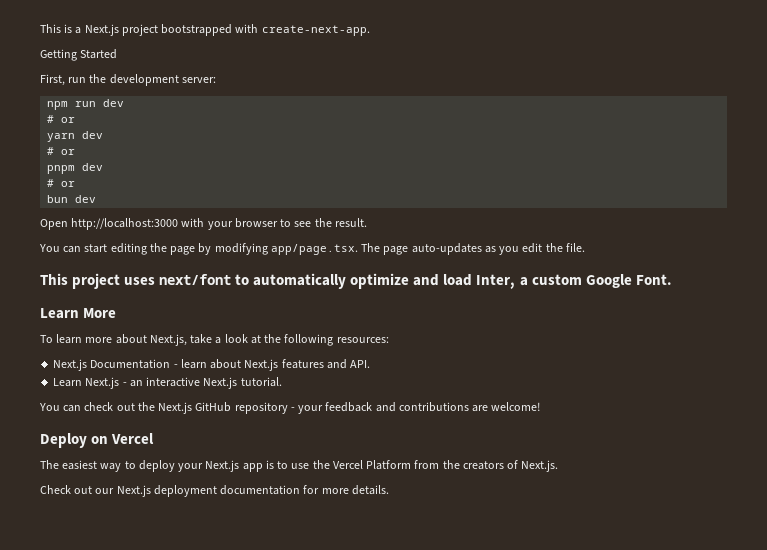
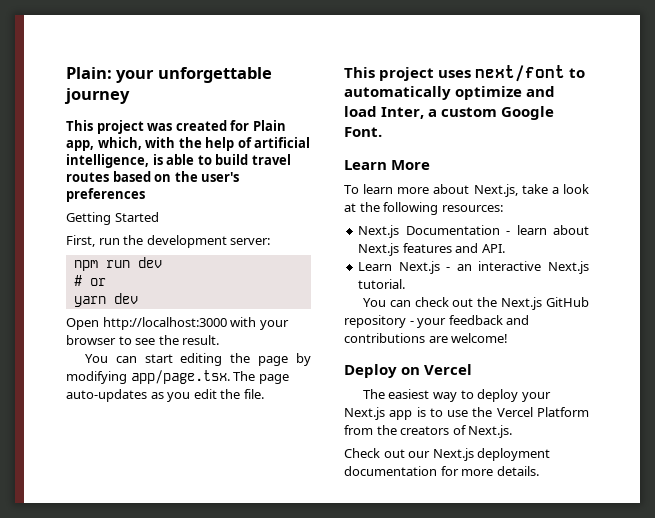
[40,24,370,36] This is a Next.js project bootstrapped with create-next-app. -> [66,67,272,83] [64,88,130,104] [66,120,286,134] [66,137,311,151] [66,154,291,168] [66,171,240,182] [66,188,145,202] Plain: your unforgettable journey // This project was created for Plain app, which, with the help of artificial intelligence, is able to build travel routes based on the user's preferences
[47,147,76,155] [47,163,104,174] [47,179,76,187] [47,195,97,203] // # or // pnpm dev // # or // bun dev -> (138, 298) none

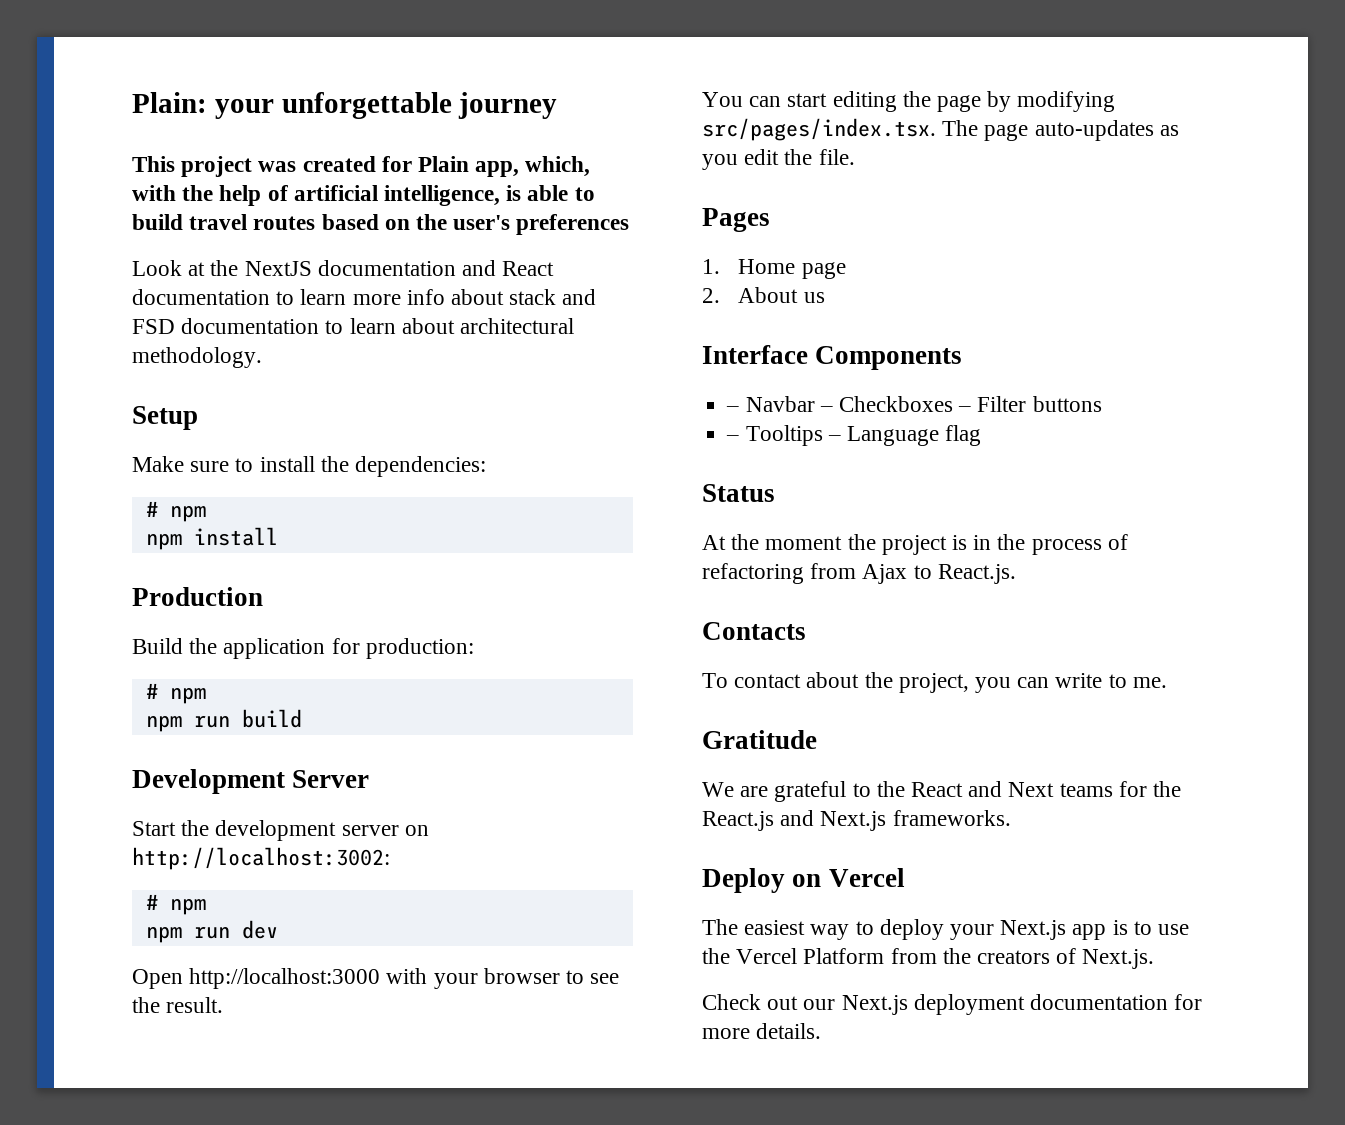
[66,212,159,225] [66,235,271,248] [73,257,162,271] [73,275,106,286] [73,296,106,307] Getting Started // First, run the development server: // npm run dev // # or // yarn -> [132,260,555,276] [132,289,597,305] [132,318,575,334] [132,347,262,368] [132,406,198,430] [132,456,487,477] [145,501,206,522] [145,527,278,550] [132,587,263,606] [132,638,474,659] [145,683,206,704] [145,709,302,732] [132,769,370,794] [132,820,429,841] [132,847,390,870] [145,894,206,915] [145,926,230,943] Look at the NextJS documentation and React documentation to learn more info about stack and FSD documentation to learn about architectural methodology. // Setup // Make sure to install the dependencies: // # npm // npm install // Production // Build the application for production: // # npm // npm run build // Development Server // Start the development server on http://localhost:3002: // # npm // npm run
[130,370,230,384] app/page.tsx. -> [702,118,936,141] src/pages/index.tsx.
[344,65,586,82] [344,86,556,100] [344,106,555,120] [344,127,382,137] [344,160,431,170] [344,184,589,197] [344,202,503,215] [358,225,589,238] [358,243,505,256] [358,261,589,274] [358,279,406,289] [362,297,589,310] [344,315,530,328] [344,333,509,343] This project uses next/font to automatically optimize and load Inter, a custom Google Font. // Learn More // To learn more about Next.js, take a look at the following resources: // Next.js Documentation - learn about Next.js features and API. // Learn Next.js - an interactive Next.js tutorial. // You can check out the Next.js GitHub repository - your feedback and contributions are welcome! -> [702,208,770,232] [702,259,846,279] [702,287,825,303] [702,345,963,370] [726,396,1102,412] [726,425,982,446] [702,484,775,502] [702,534,1128,555] [702,563,1016,584] [702,622,806,640] [702,672,1167,693] [702,730,817,749] [702,781,1182,802] [702,810,1011,831] Pages // 1. Home page // 2. About us // Interface Components // – Navbar – Checkboxes – Filter buttons // – Tooltips – Language flag // Status // At the moment the project is in the process of refactoring from Ajax to React.js. // Contacts // To contact about the project, you can write to me. // Gratitude // We are grateful to the React and Next teams for the React.js and Next.js frameworks.

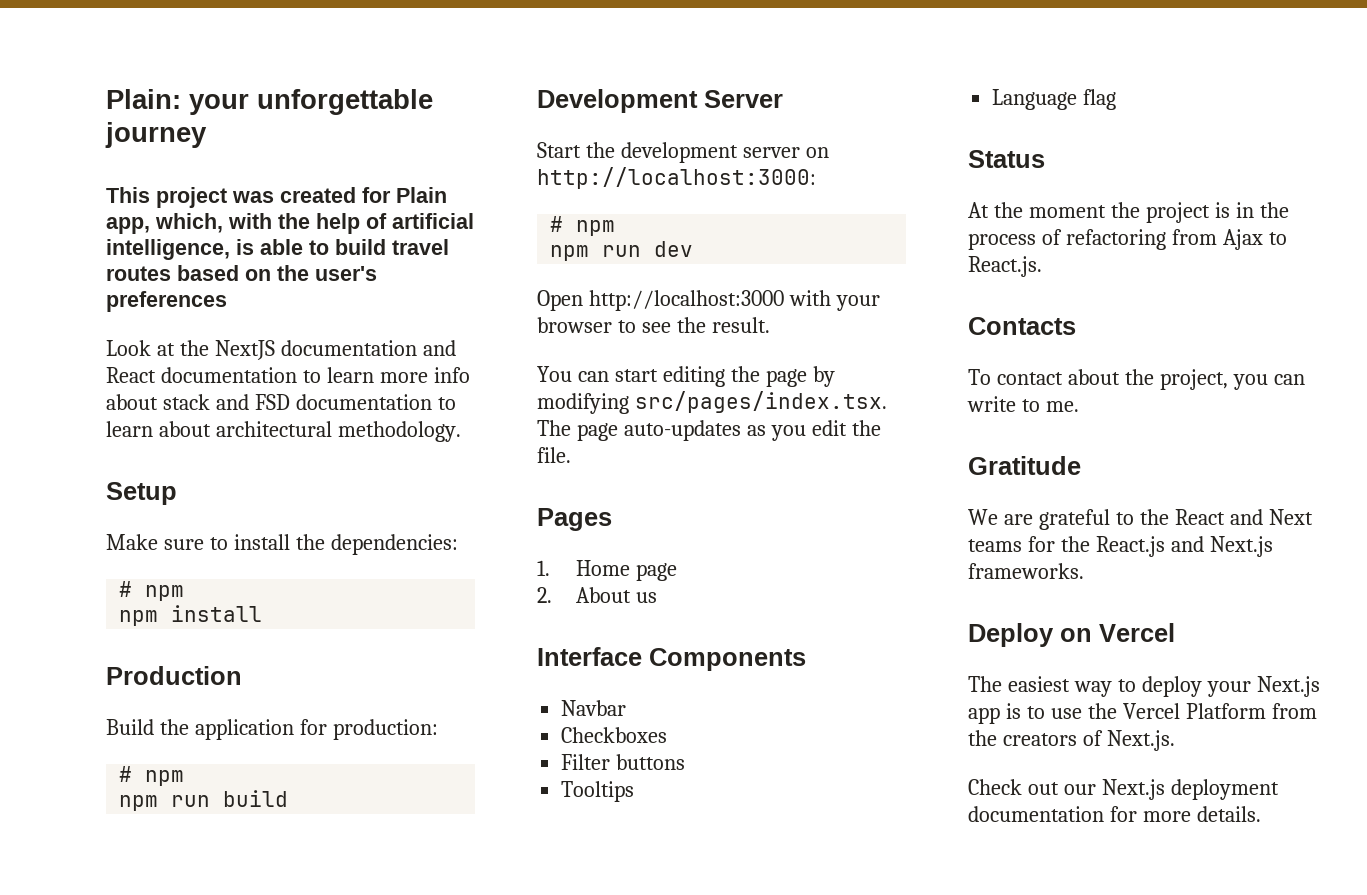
[132,847,390,870] http://localhost:3002: -> [537,167,816,189] http://localhost:3000:
[726,406,740,412] – -> (806, 659) none
[819,406,833,412] – -> (627, 708) //
[958,406,972,412] – -> (668, 735) //
[726,435,740,441] – -> (686, 762) none
[827,435,841,441] – -> (635, 791) //

